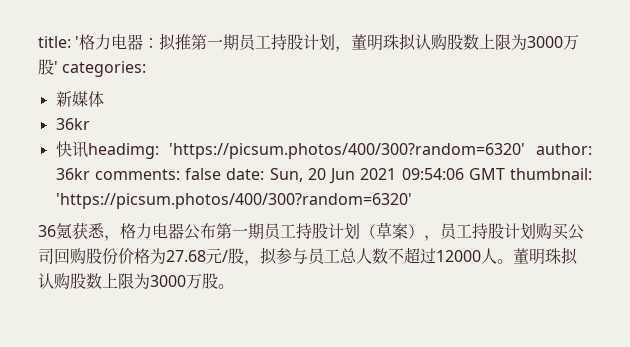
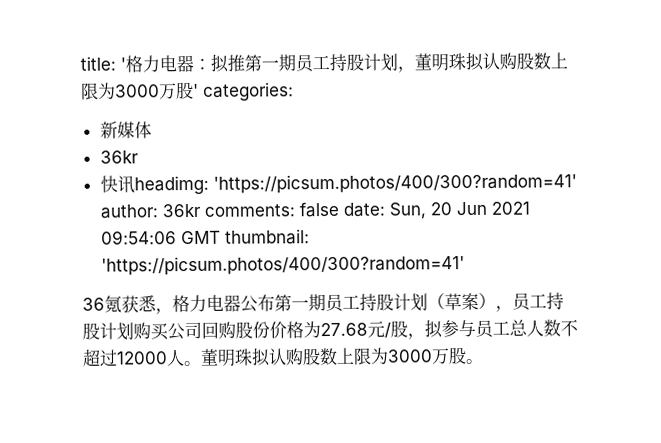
[169,143,526,159] 'https://picsum.photos/400/300?random=6320' -> [212,173,577,194] 'https://picsum.photos/400/300?random=41'
[55,193,412,209] 'https://picsum.photos/400/300?random=6320' -> [100,255,465,276] 'https://picsum.photos/400/300?random=41'

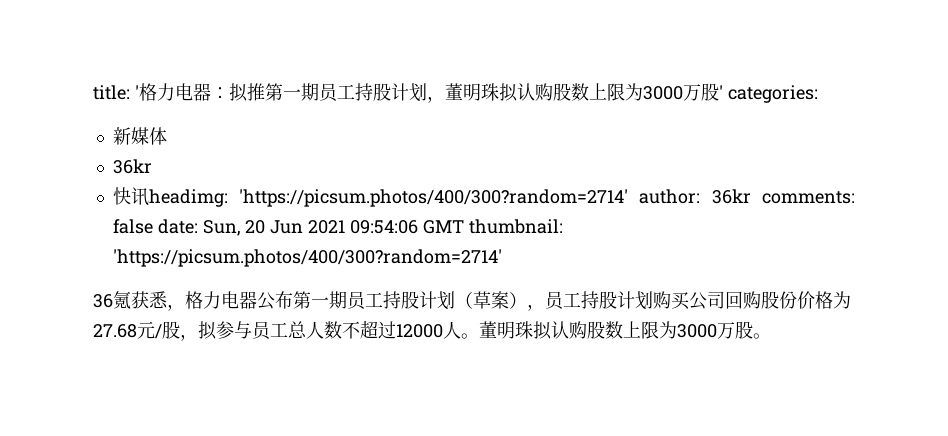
[212,173,577,194] 'https://picsum.photos/400/300?random=41' -> [239,189,629,207] 'https://picsum.photos/400/300?random=2714'
[100,255,465,276] 'https://picsum.photos/400/300?random=41' -> [112,249,502,267] 'https://picsum.photos/400/300?random=2714'

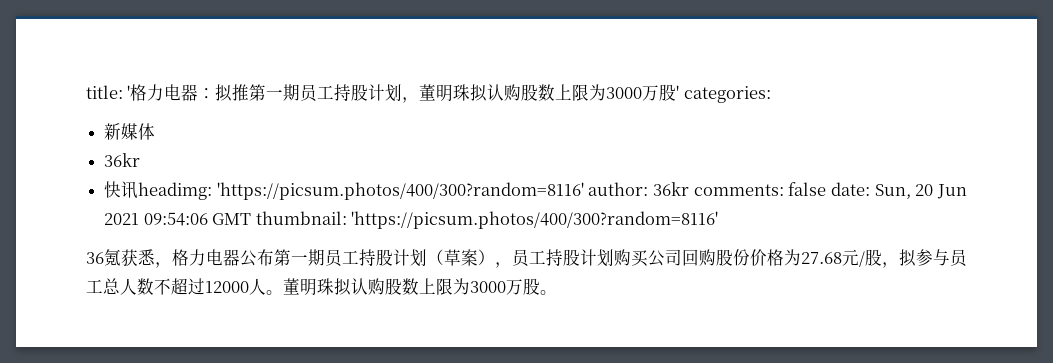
[239,189,629,207] 'https://picsum.photos/400/300?random=2714' -> [216,182,584,200] 'https://picsum.photos/400/300?random=8116'
[112,249,502,267] 'https://picsum.photos/400/300?random=2714' -> [350,211,718,229] 'https://picsum.photos/400/300?random=8116'

